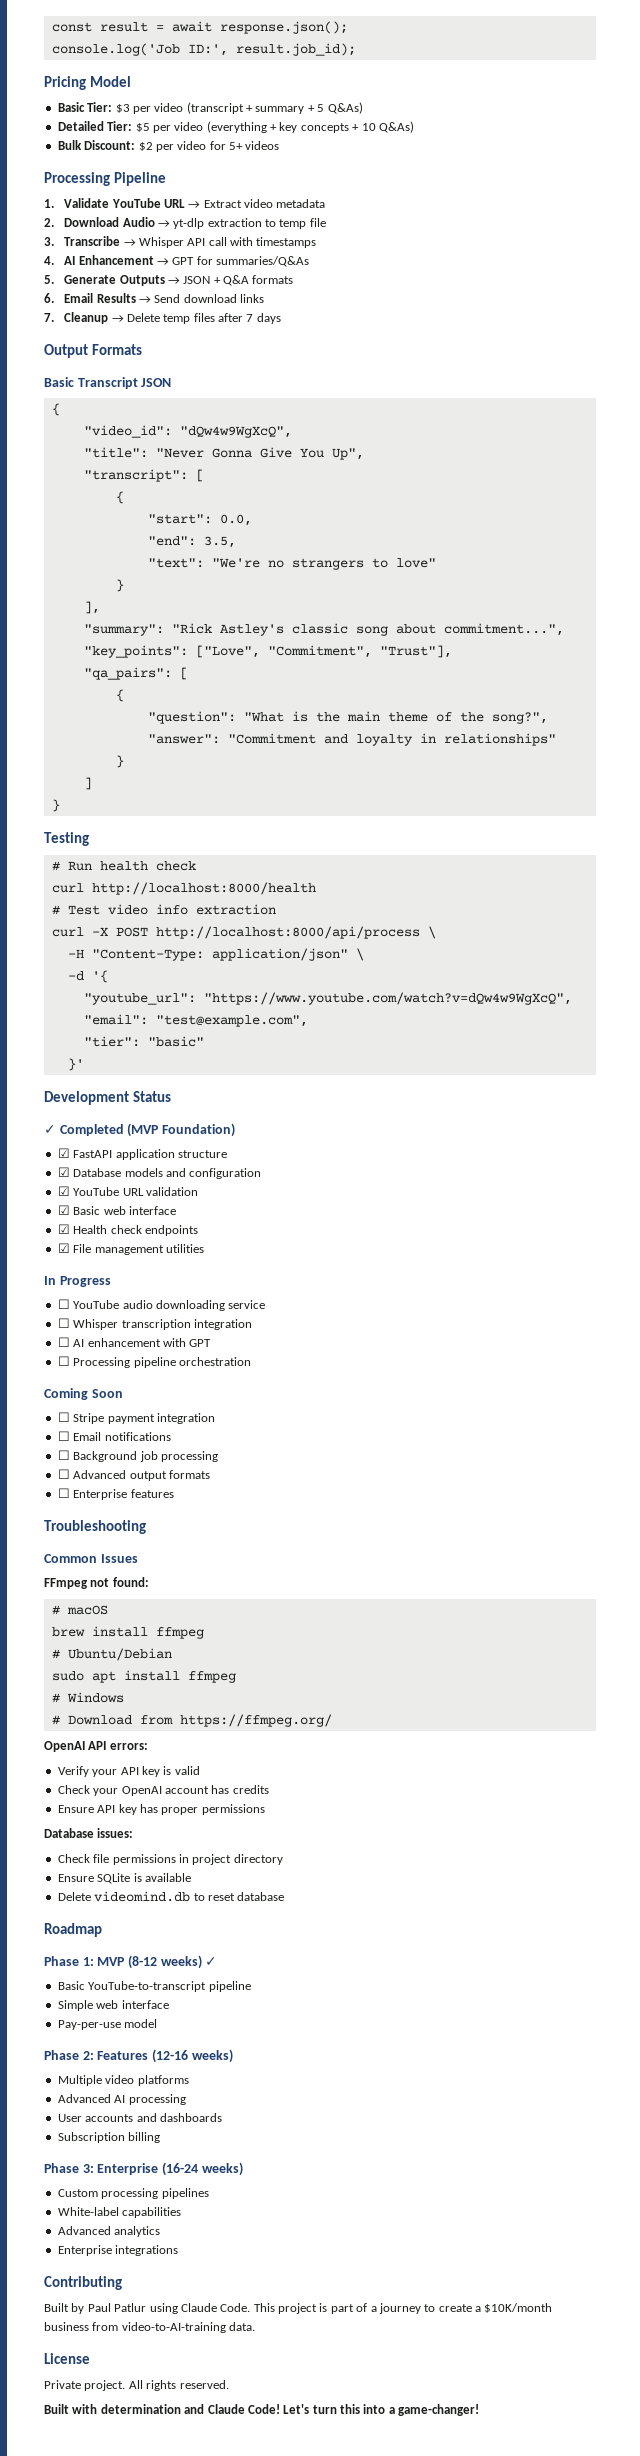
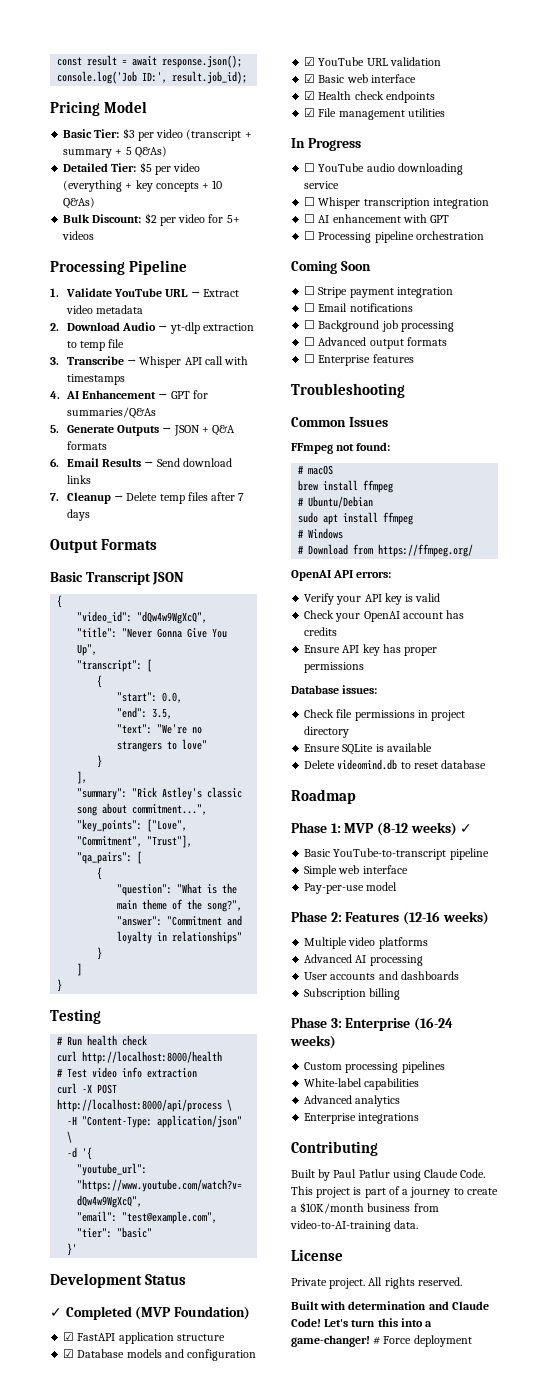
(480, 2410) none -> [373,1335,472,1347] # Force deployment

